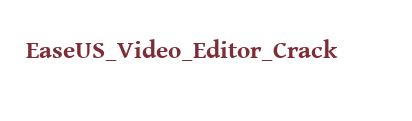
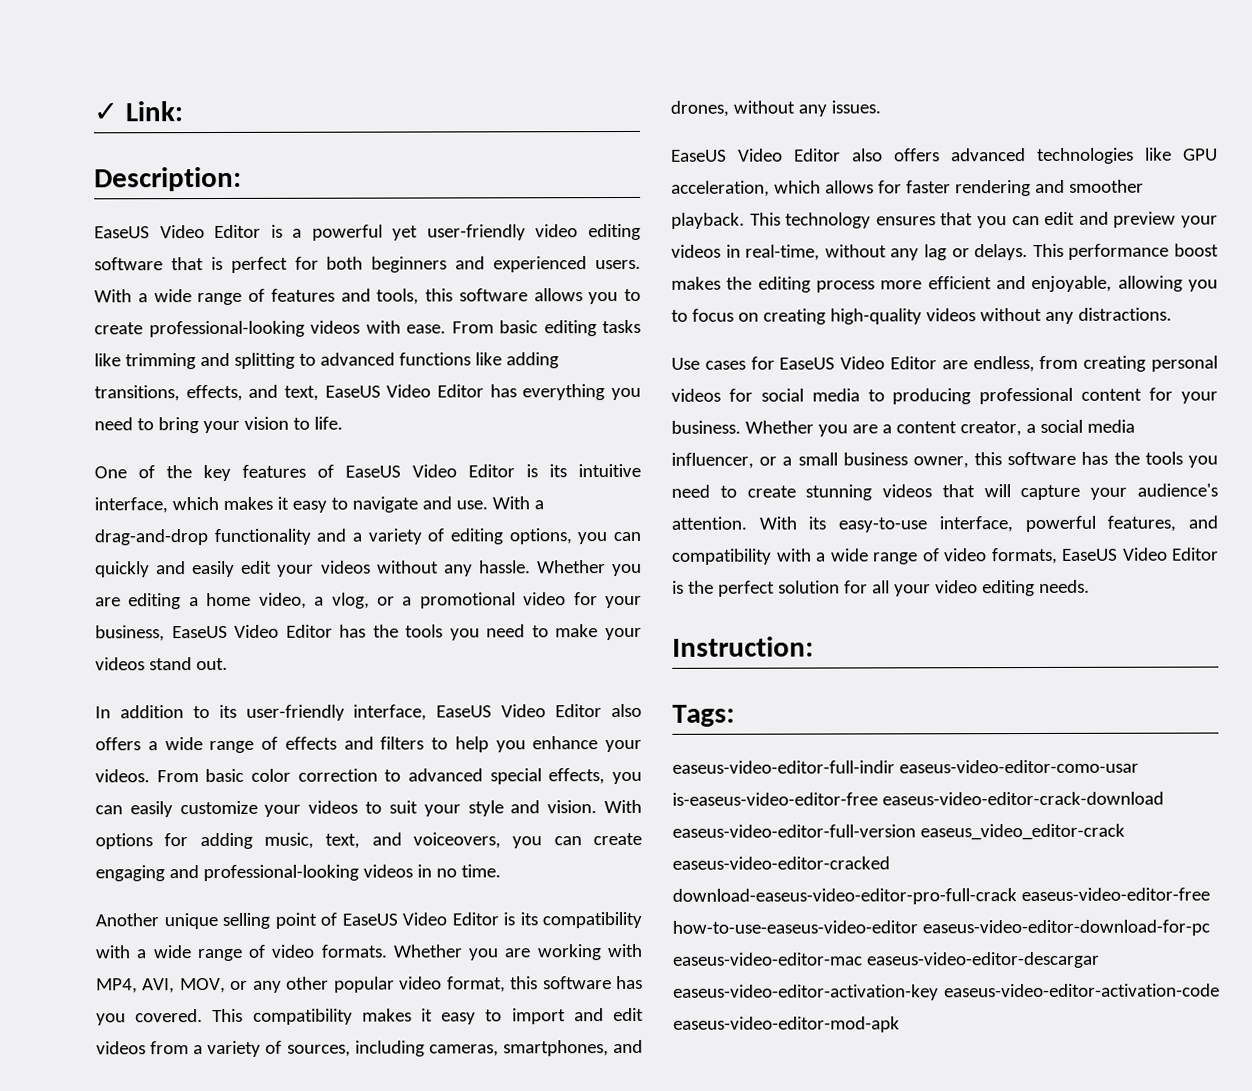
[26,39,338,61] EaseUS_Video_Editor_Crack -> [93,101,183,122] [94,166,242,192] [94,223,641,241] [94,256,642,273] [94,288,641,306] [94,319,641,338] [94,352,559,370] [94,384,641,402] [94,416,343,434] [94,463,641,482] [94,496,544,514] [94,528,642,546] [95,560,643,578] [95,592,643,610] [95,624,643,642] [95,657,228,671] [95,703,643,721] [95,736,642,754] [95,768,642,785] [95,799,642,818] [95,832,642,850] [95,864,501,882] [95,911,642,930] [95,943,643,962] [96,975,643,994] [96,1007,644,1026] [96,1039,643,1058] [670,100,881,117] [671,147,1218,164] [671,179,1144,197] [671,211,1218,229] [671,243,1219,261] [671,275,1218,293] [671,307,1172,325] [671,355,1218,373] [671,387,1218,405] [671,419,1135,437] [671,451,1218,469] [671,483,1218,501] [671,515,1218,533] [672,547,1219,565] [672,579,1090,597] [672,636,814,657] [672,704,735,727] [672,759,1139,774] [672,791,1164,806] [672,823,1125,841] [672,856,890,870] [672,887,1210,905] [672,919,1210,937] [672,951,1100,969] [673,983,1220,1001] [673,1016,900,1033] ✓ Link: // Description: // EaseUS Video Editor is a powerful yet user-friendly video editing software that is perfect for both beginners and experienced users. With a wide range of features and tools, this software allows you to create professional-looking videos with ease. From basic editing tasks like trimming and splitting to advanced functions like adding transitions, effects, and text, EaseUS Video Editor has everything you need to bring your vision to life. // One of the key features of EaseUS Video Editor is its intuitive interface, which makes it easy to navigate and use. With a drag-and-drop functionality and a variety of editing options, you can quickly and easily edit your videos without any hassle. Whether you are editing a home video, a vlog, or a promotional video for your business, EaseUS Video Editor has the tools you need to make your videos stand out. // In addition to its user-friendly interface, EaseUS Video Editor also offers a wide range of effects and filters to help you enhance your videos. From basic color correction to advanced special effects, you can easily customize your videos to suit your style and vision. With options for adding music, text, and voiceovers, you can create engaging and professional-looking videos in no time. // Another unique selling point of EaseUS Video Editor is its compatibility with a wide range of video formats. Whether you are working with MP4, AVI, MOV, or any other popular video format, this software has you covered. This compatibility makes it easy to import and edit videos from a variety of sources, including cameras, smartphones, and drones, without any issues. // EaseUS Video Editor also offers advanced technologies like GPU acceleration, which allows for faster rendering and smoother playback. This technology ensures that you can edit and preview your videos in real-time, without any lag or delays. This performance boost makes the editing process more efficient and enjoyable, allowing you to focus on creating high-quality videos without any distractions. // Use cases for EaseUS Video Editor are endless, from creating personal videos for social media to producing professional content for your business. Whether you are a content creator, a social media influencer, or a small business owner, this software has the tools you need to create stunning videos that will capture your audience's attention. With its easy-to-use interface, powerful features, and compatibility with a wide range of video formats, EaseUS Video Editor is the perfect solution for all your video editing needs. // Instruction: // Tags: // easeus-video-editor-full-indir easeus-video-editor-como-usar is-easeus-video-editor-free easeus-video-editor-crack-download easeus-video-editor-full-version easeus_video_editor-crack easeus-video-editor-cracked download-easeus-video-editor-pro-full-crack easeus-video-editor-free how-to-use-easeus-video-editor easeus-video-editor-download-for-pc easeus-video-editor-mac easeus-video-editor-descargar easeus-video-editor-activation-key easeus-video-editor-activation-code easeus-video-editor-mod-apk

